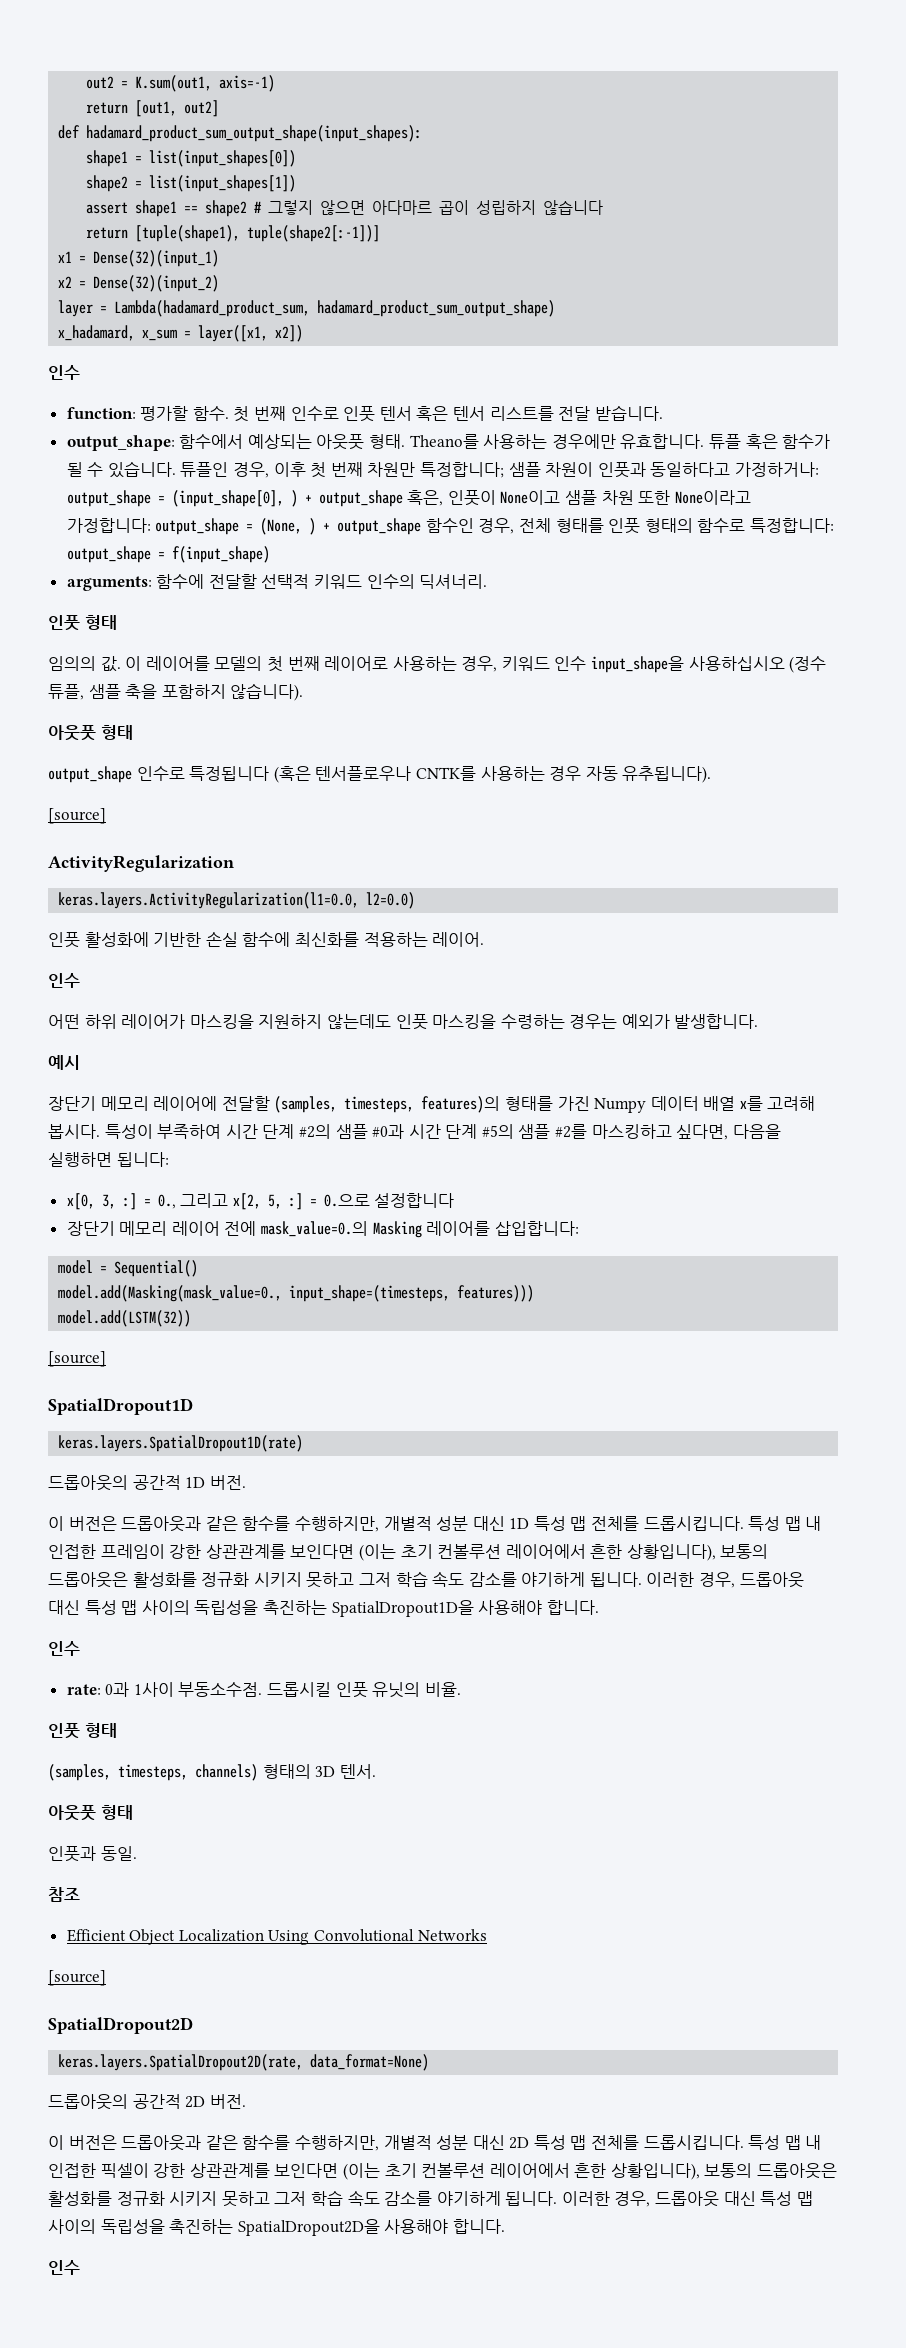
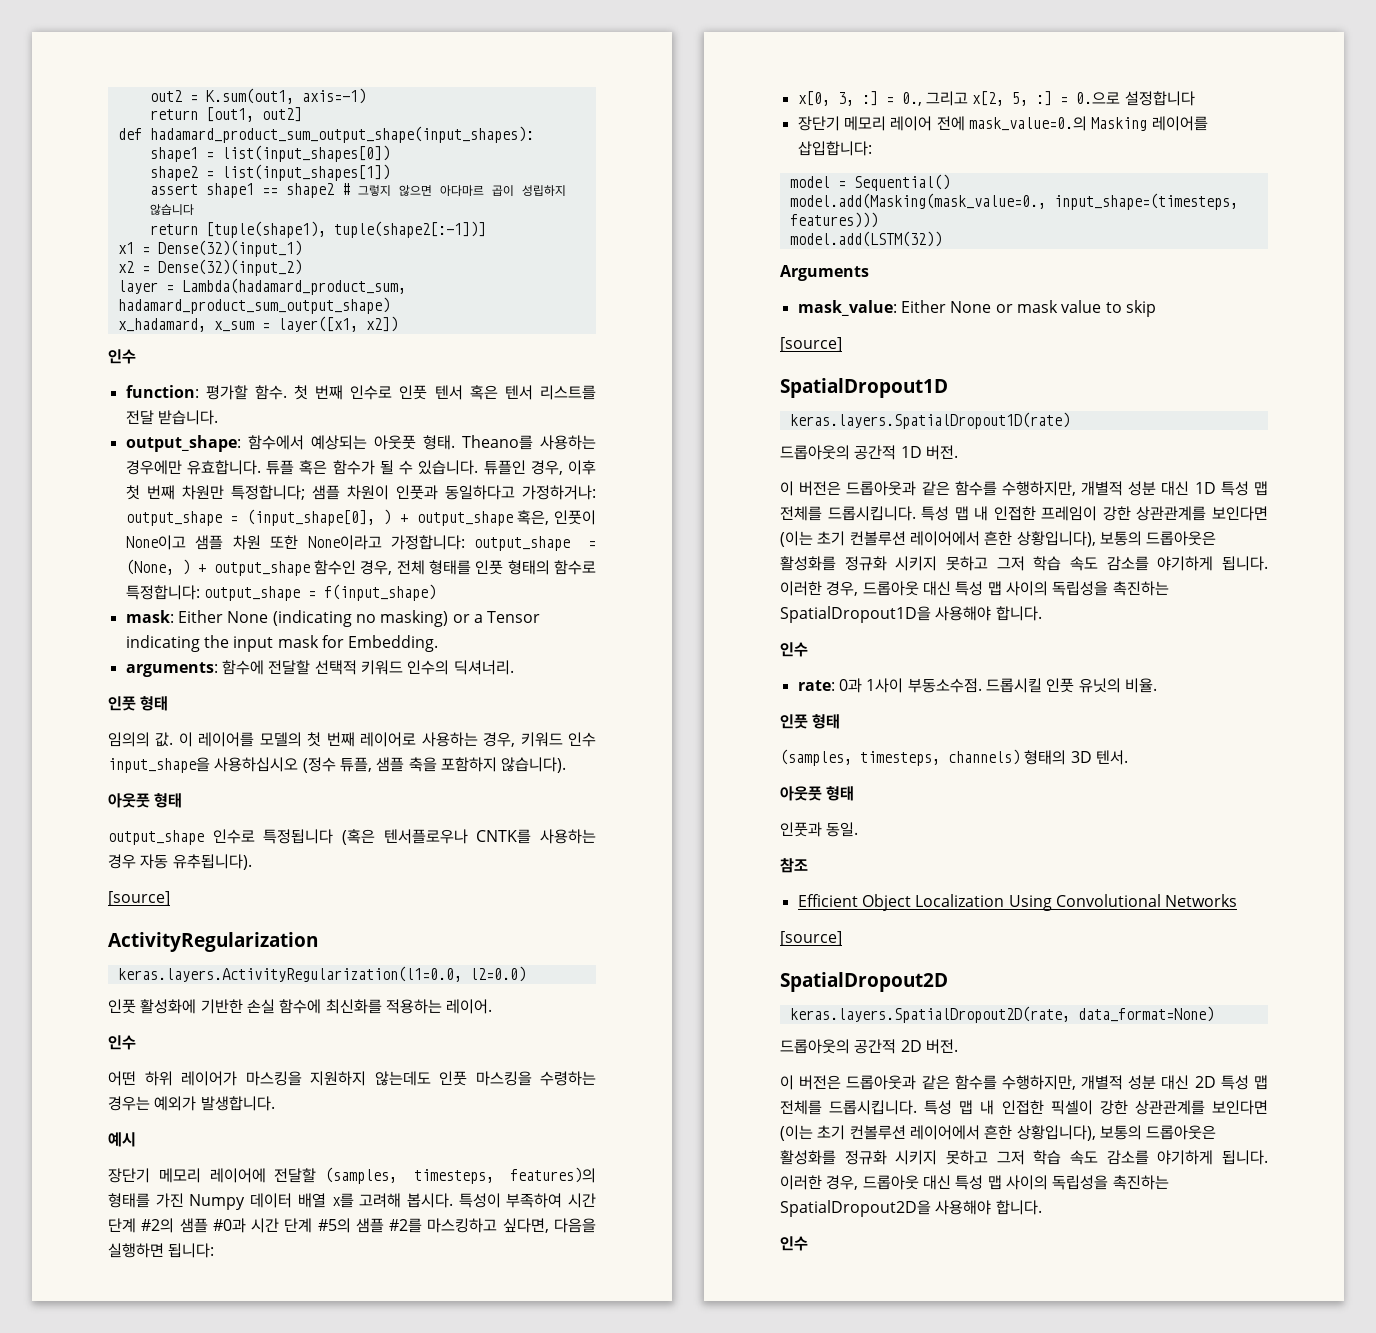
(270, 554) none -> [125,610,541,627] [125,635,439,652] // mask: Either None (indicating no masking) or a Tensor indicating the input mask for Embedding.
(192, 1318) none -> [780,265,869,281] [797,300,1156,317] // Arguments // mask_value: Either None or mask value to skip

